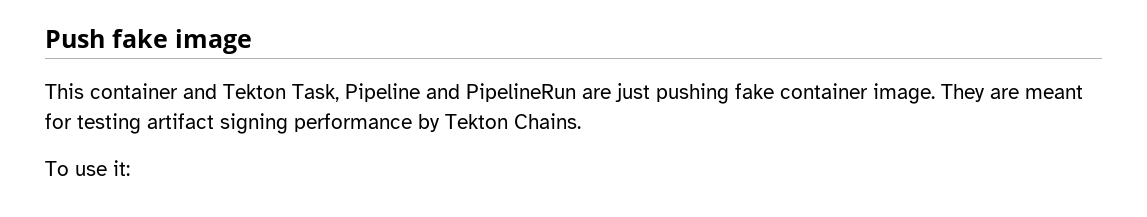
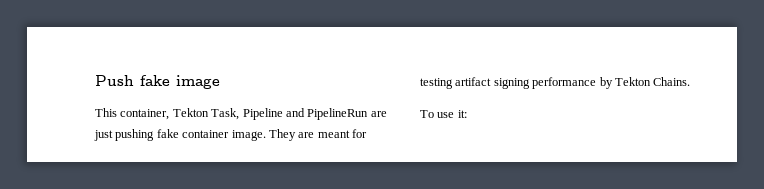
[90,83,217,99] container and -> [120,109,170,120] container,

